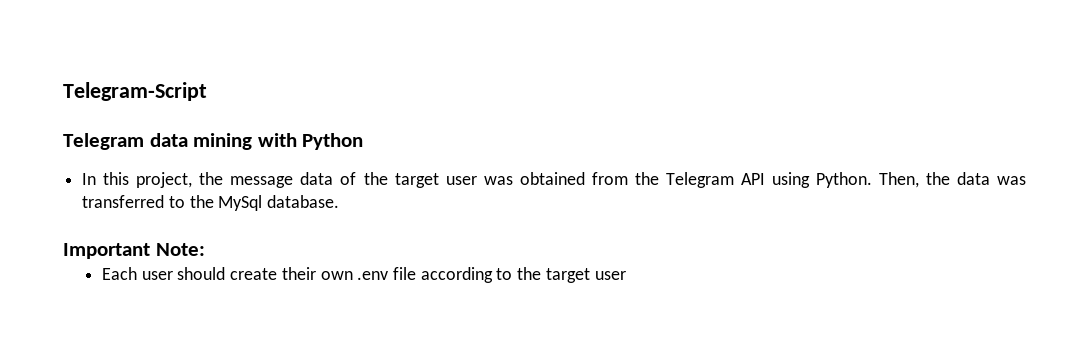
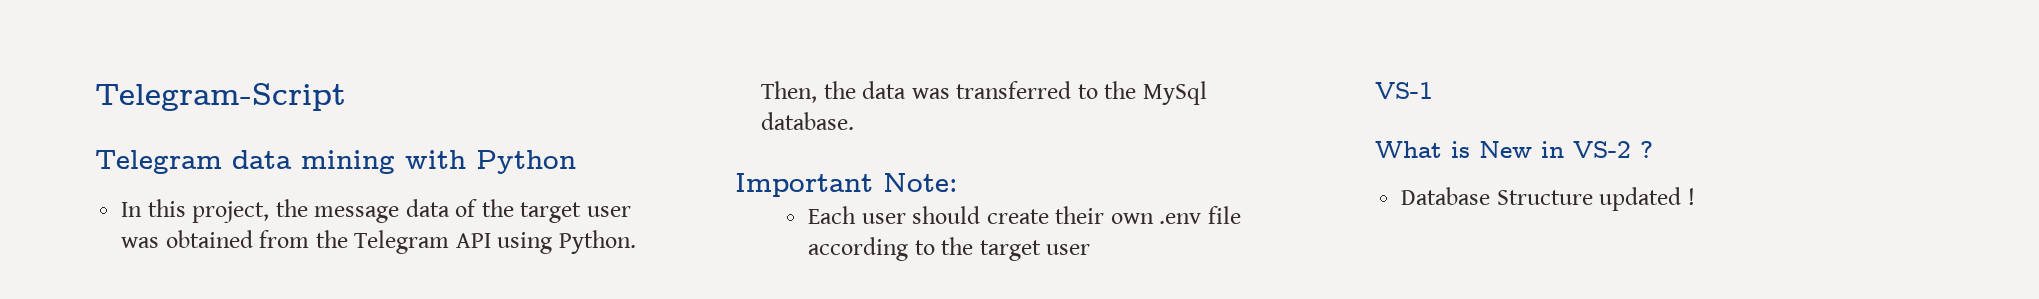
(626, 275) none -> [1375,82,1433,99] [1375,141,1653,158] [1401,187,1695,211] // VS-1 // What is New in VS-2 ? // Database Structure updated !

